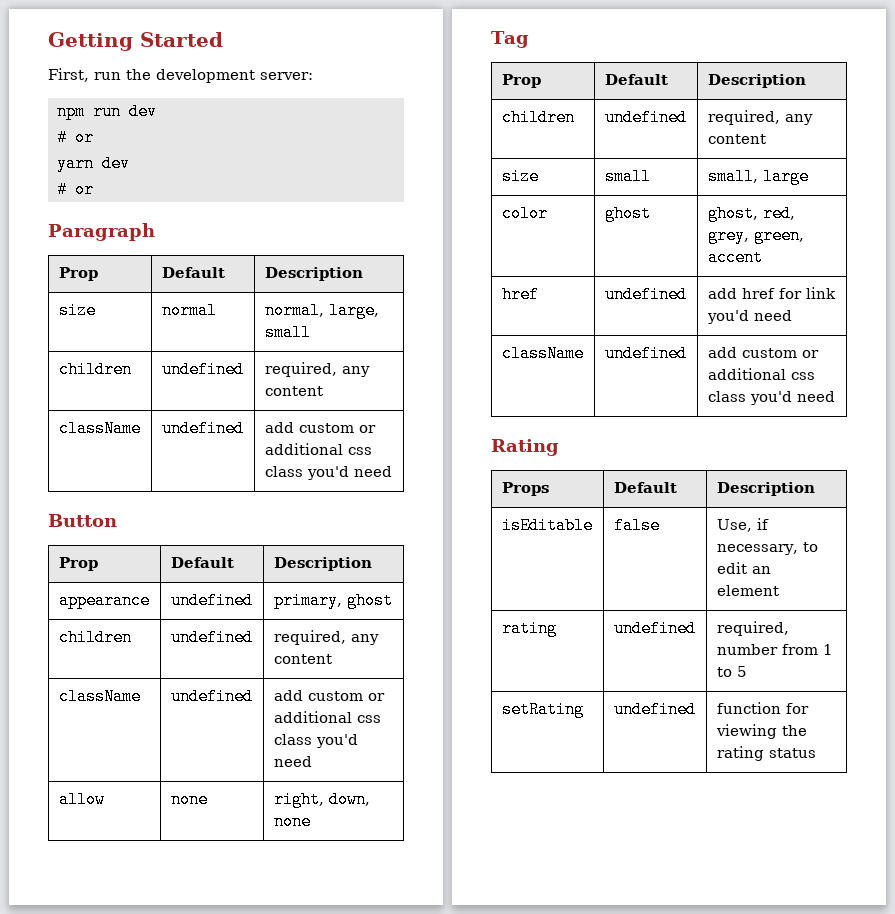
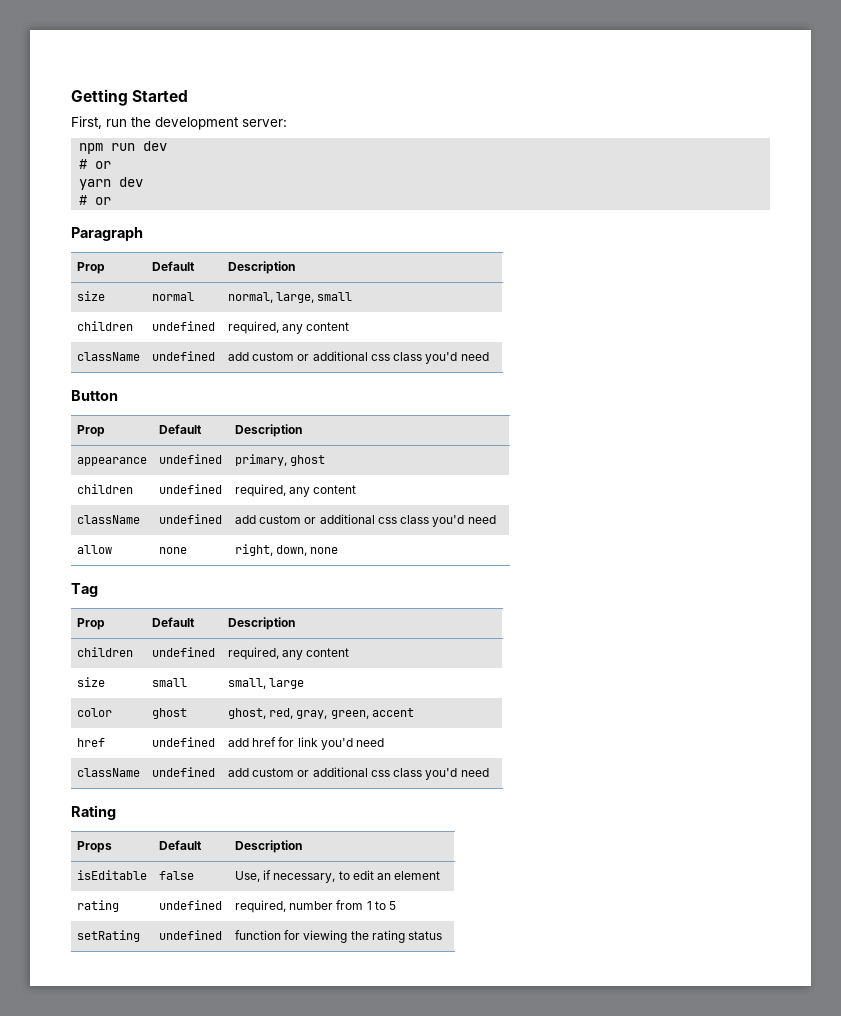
[707,227,749,244] grey, -> [296,710,328,719] gray,

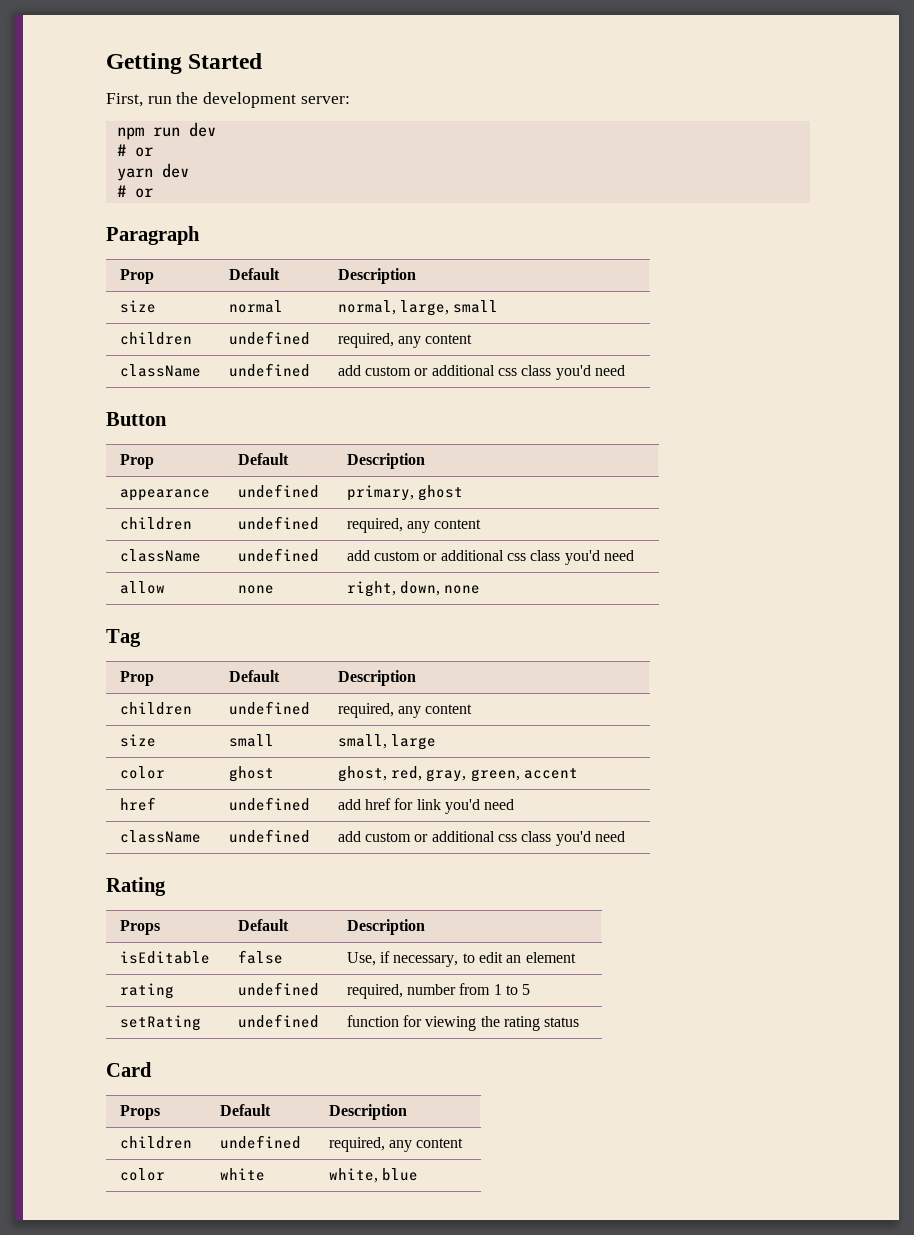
(443, 935) none -> [106,1062,152,1077] [119,1105,160,1120] [219,1104,271,1116] [328,1104,407,1120] [119,1136,192,1149] [219,1135,301,1149] [328,1137,464,1152] [119,1168,165,1181] [219,1168,265,1181] [328,1168,419,1183] // Card // Props | Default | Description // children | undefined | required, any content // color | white | white, blue

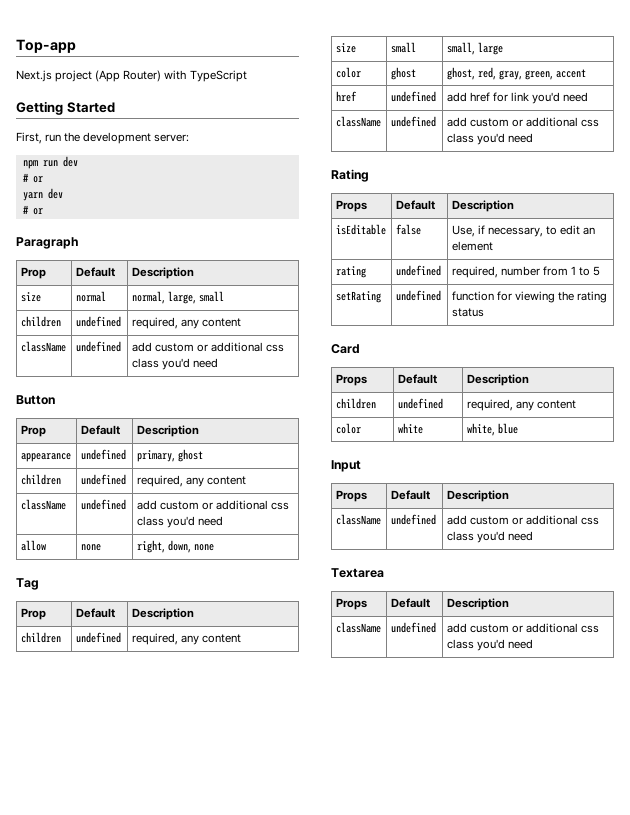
(106, 63) none -> [16,39,76,53] [16,70,247,82] Top-app // Next.js project (App Router) with TypeScript //
(419, 1174) none -> [331,460,361,472] [335,490,367,502] [390,490,430,500] [446,490,509,502] [335,514,381,525] [390,514,436,525] [446,515,600,525] [446,531,534,543] [331,568,384,578] [335,598,367,610] [390,598,430,608] [446,598,509,610] [335,622,381,633] [390,622,436,633] [446,623,600,633] [446,639,534,651] // Input // Props | Default | Description // className | undefined | add custom or additional css class you'd need // Textarea // Props | Default | Description // className | undefined | add custom or additional css class you'd need

